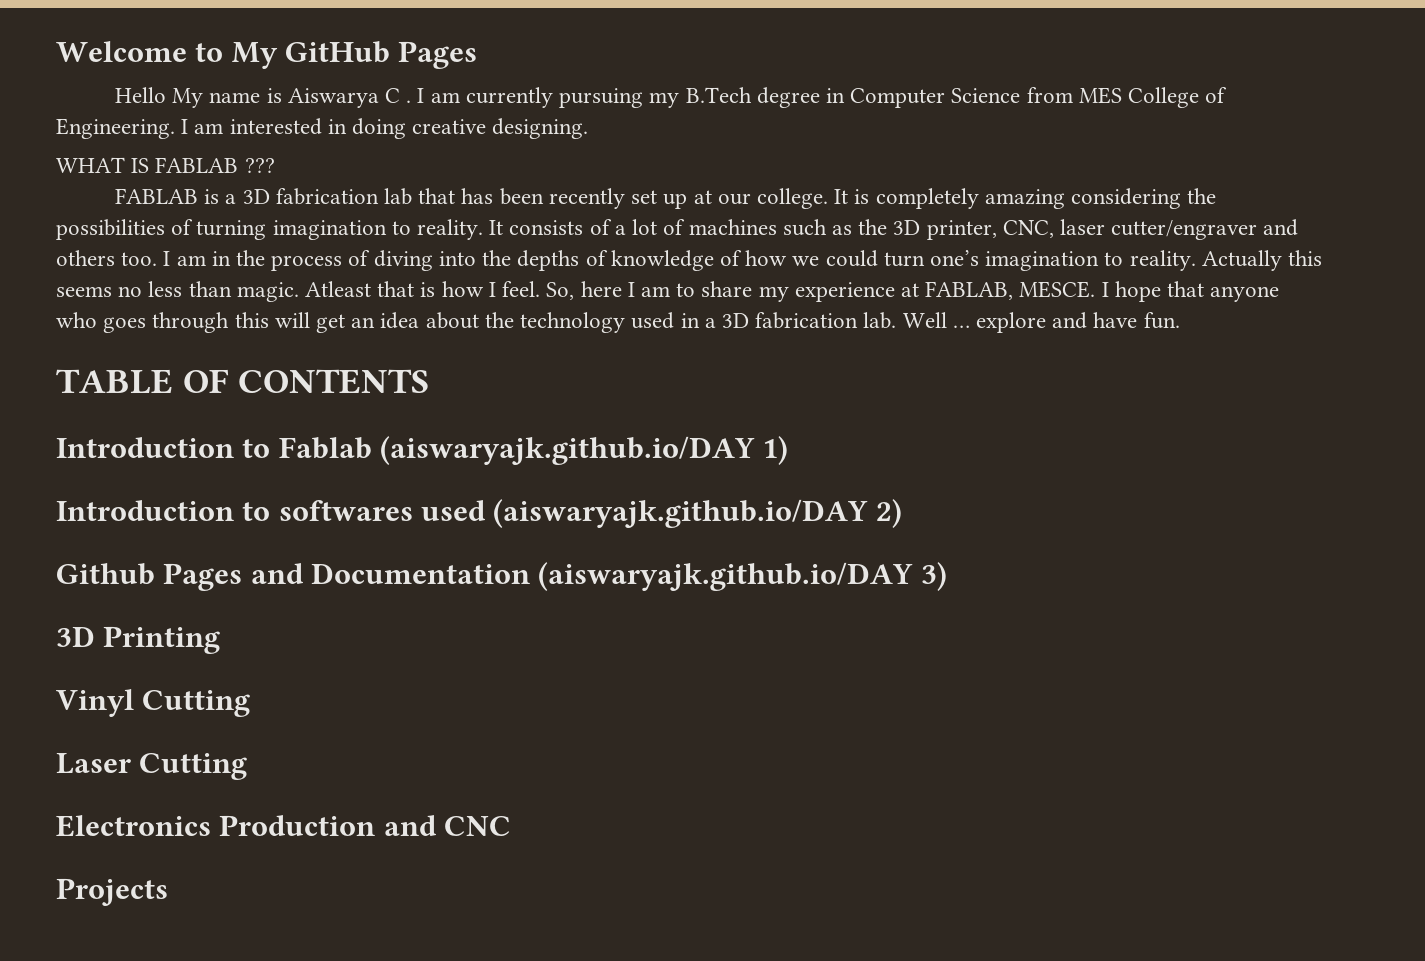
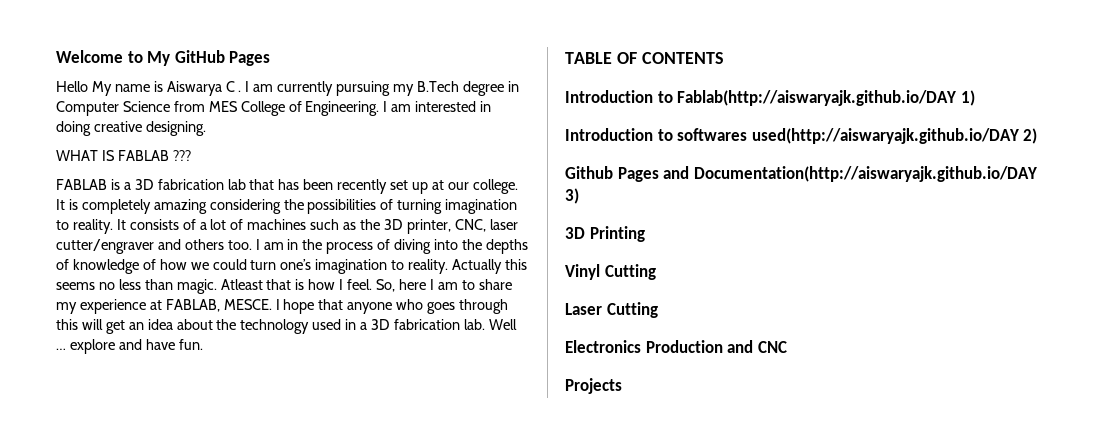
[278,436,756,465] Fablab (aiswaryajk.github.io/DAY -> [677,90,957,106] Fablab(http://aiswaryajk.github.io/DAY
[421,499,869,528] used (aiswaryajk.github.io/DAY -> [751,128,1019,144] used(http://aiswaryajk.github.io/DAY
[311,562,914,591] Documentation (aiswaryajk.github.io/DAY -> [693,166,1037,182] Documentation(http://aiswaryajk.github.io/DAY

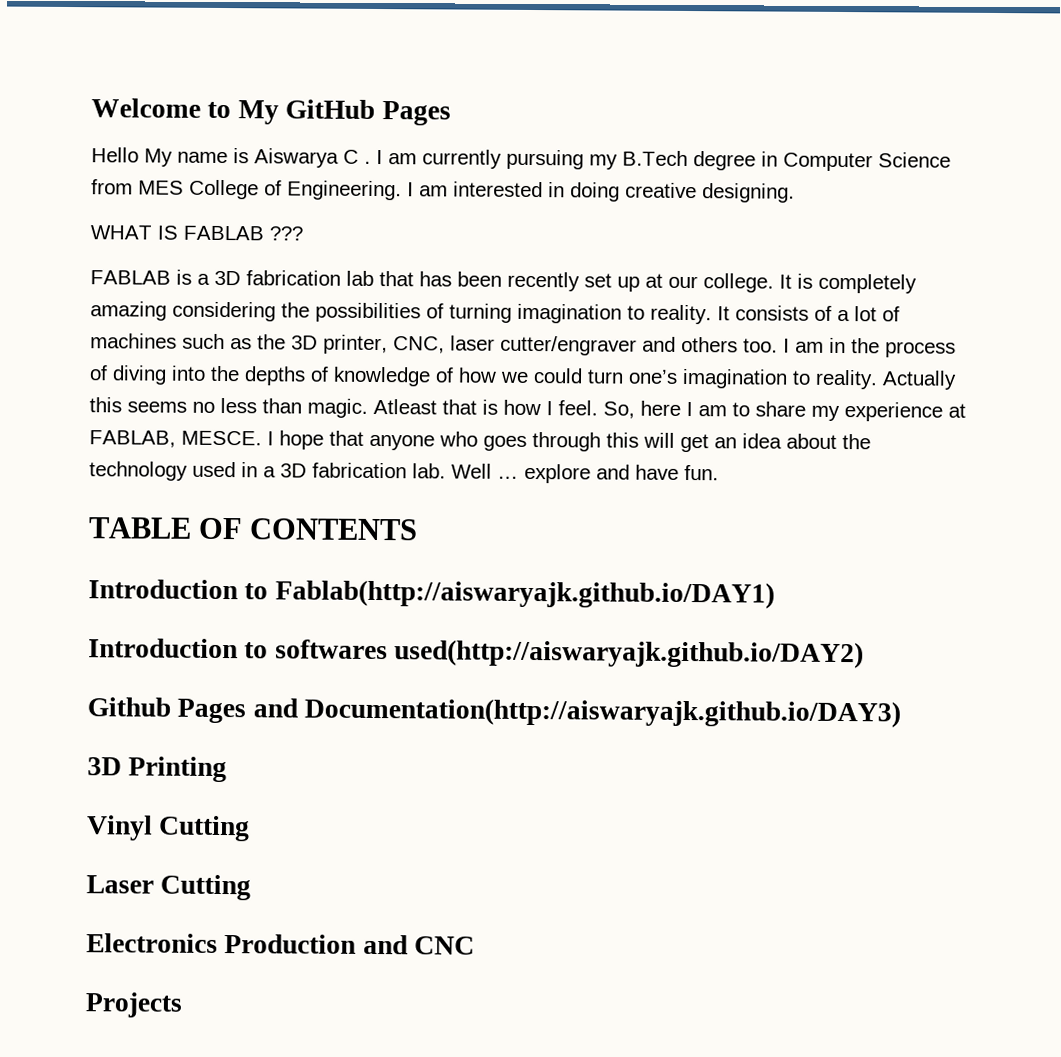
[677,90,975,106] Fablab(http://aiswaryajk.github.io/DAY 1) -> [274,579,775,609] Fablab(http://aiswaryajk.github.io/DAY1)
[751,128,1038,144] used(http://aiswaryajk.github.io/DAY 2) -> [394,639,865,669] used(http://aiswaryajk.github.io/DAY2)
[693,166,1037,182] [565,188,579,204] Documentation(http://aiswaryajk.github.io/DAY 3) -> [304,697,902,728] Documentation(http://aiswaryajk.github.io/DAY3)

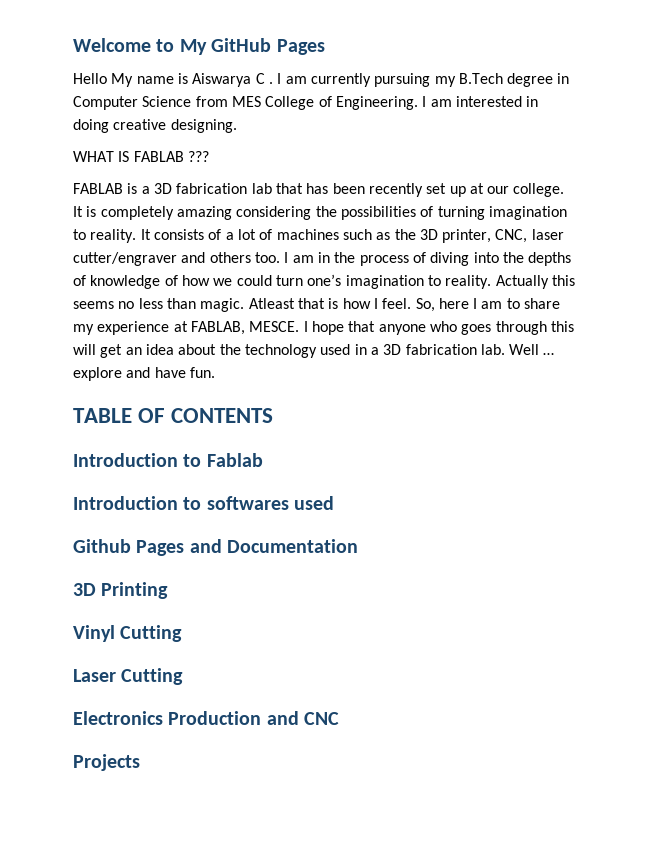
[274,579,775,609] Fablab(http://aiswaryajk.github.io/DAY1) -> [206,453,263,467] Fablab
[394,639,865,669] used(http://aiswaryajk.github.io/DAY2) -> [294,496,335,510] used
[304,697,902,728] Documentation(http://aiswaryajk.github.io/DAY3) -> [227,539,359,553] Documentation

